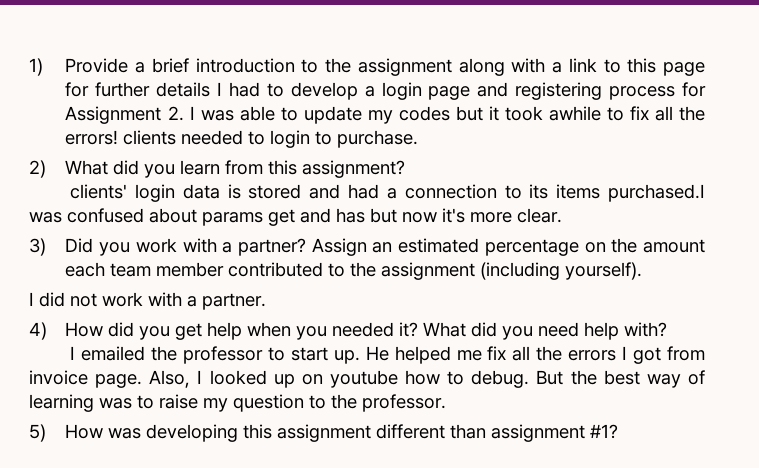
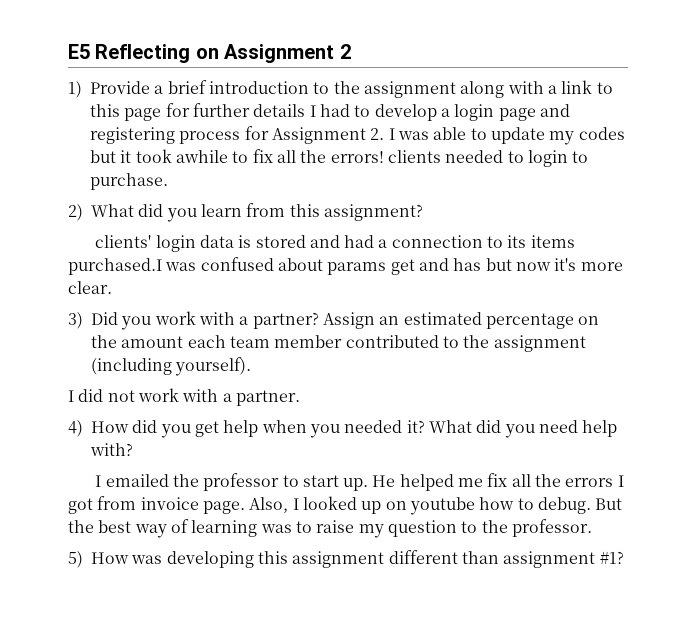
(29, 67) none -> [68,44,351,63] E5 Reflecting on Assignment 2 //

